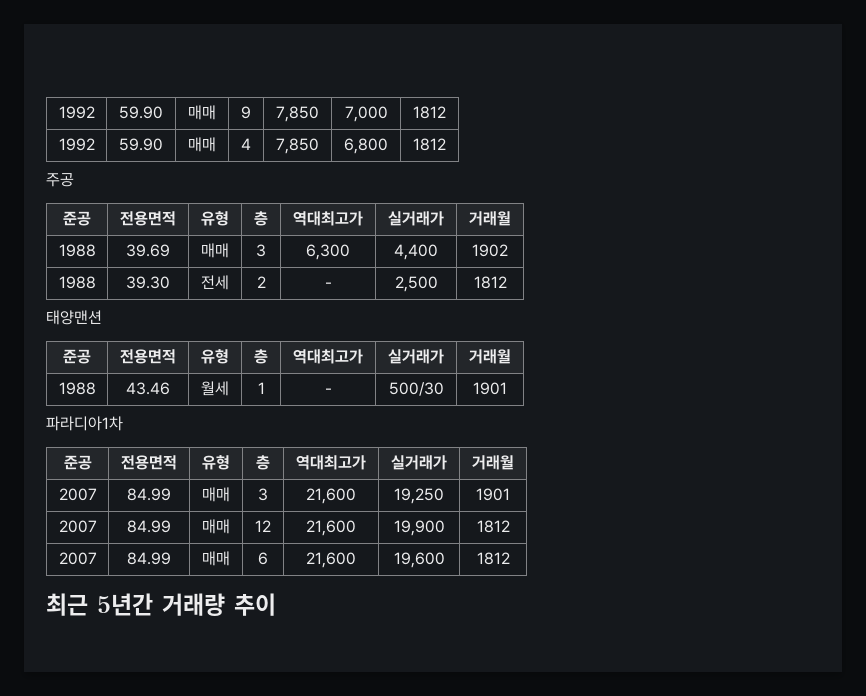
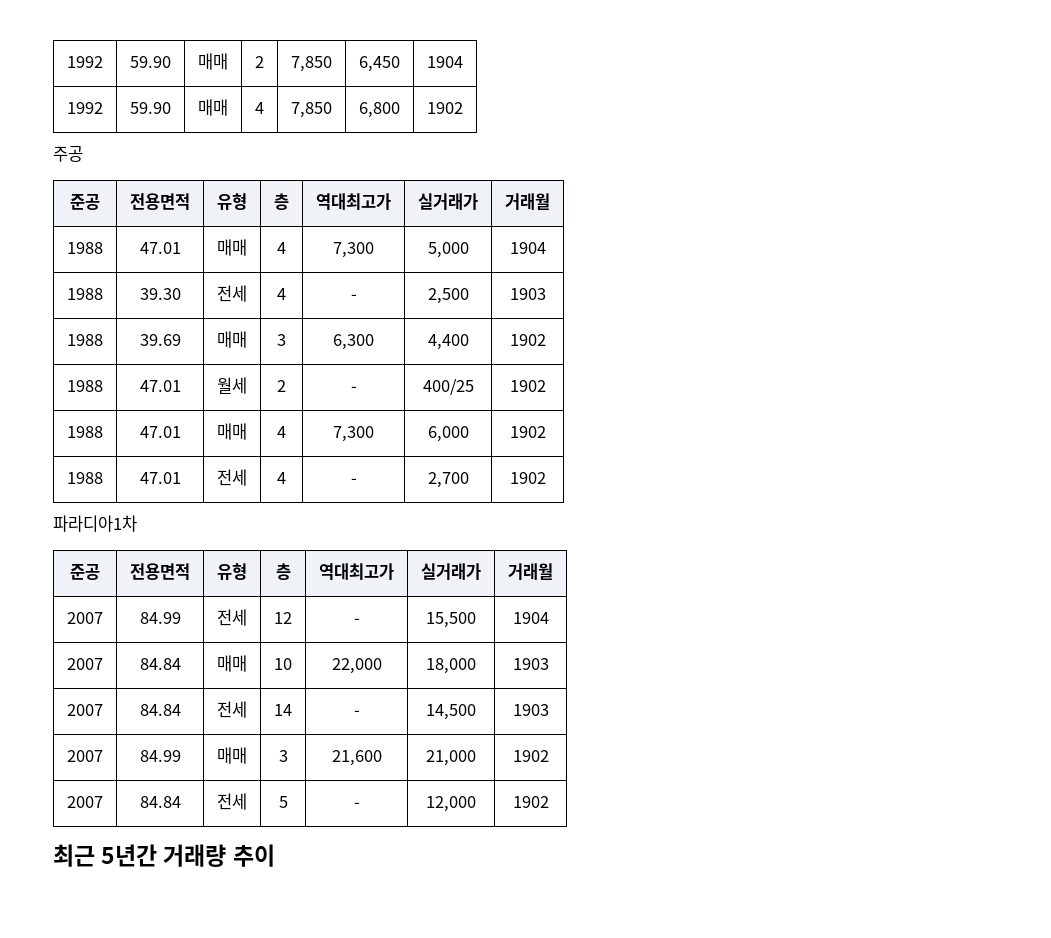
[58,106,95,119] [119,106,163,119] [188,105,216,120] [241,106,251,119] [276,106,319,122] [344,106,388,122] [413,106,446,119] 1992 | 59.90 | 매매 | 9 | 7,850 | 7,000 | 1812 -> [67,56,103,68] [130,56,171,68] [198,53,228,70] [255,56,264,68] [291,56,332,72] [359,56,400,72] [427,56,463,68] 1992 | 59.90 | 매매 | 2 | 7,850 | 6,450 | 1904
[413,138,446,151] 1812 -> [427,102,463,114] 1902
(511, 218) none -> [67,242,103,254] [139,242,181,254] [217,239,247,256] [277,242,286,254] [333,242,374,258] [427,242,469,258] [509,242,546,254] [67,288,103,300] [139,288,181,300] [217,285,247,302] [277,288,286,300] [350,294,357,300] [427,288,469,304] [509,288,546,300] // 1988 | 47.01 | 매매 | 4 | 7,300 | 5,000 | 1904 // 1988 | 39.30 | 전세 | 4 | - | 2,500 | 1903
[126,276,170,289] [201,275,229,290] 39.30 | 전세 -> [139,380,181,392] [217,377,247,394] 47.01 | 월세
[394,276,438,292] [473,276,507,289] [46,310,102,325] [63,349,91,364] [120,349,176,364] [201,349,229,364] [254,349,268,364] [293,349,363,364] [388,349,444,364] [469,349,511,364] [58,382,96,395] [126,382,170,395] [201,381,229,396] [257,382,265,394] [324,388,332,394] [388,382,444,396] [473,382,507,395] 2,500 | 1812 // 태양맨션 // 준공 | 전용면적 | 유형 | 층 | 역대최고가 | 실거래가 | 거래월 // 1988 | 43.46 | 월세 | 1 | - | 500/30 | 1901 -> [422,378,474,395] [509,380,546,392] [67,426,103,438] [139,426,181,438] [217,423,247,440] [277,426,286,438] [333,426,374,442] [427,426,469,442] [509,426,546,438] [67,472,103,484] [139,472,181,484] [217,469,247,486] [277,472,286,484] [350,478,357,484] [427,472,469,488] [509,472,546,484] 400/25 | 1902 // 1988 | 47.01 | 매매 | 4 | 7,300 | 6,000 | 1902 // 1988 | 47.01 | 전세 | 4 | - | 2,700 | 1902
[202,487,230,502] [258,488,268,501] [306,488,356,504] [394,488,444,504] [476,488,510,501] [58,520,97,533] [127,520,171,533] [202,519,230,534] [255,520,271,532] [306,520,356,536] [393,520,445,536] [476,520,510,533] [58,552,97,565] [127,552,171,565] [202,551,230,566] [258,552,268,565] [306,552,356,568] [393,552,445,568] [476,552,510,565] 매매 | 3 | 21,600 | 19,250 | 1901 // 2007 | 84.99 | 매매 | 12 | 21,600 | 19,900 | 1812 // 2007 | 84.99 | 매매 | 6 | 21,600 | 19,600 | 1812 -> [217,609,247,626] [274,612,292,624] [353,618,360,624] [426,612,476,628] [512,612,549,624] [67,658,103,670] [139,658,181,670] [217,655,247,672] [274,658,292,670] [331,658,382,674] [426,658,476,674] [512,658,549,670] [67,704,103,716] [139,704,181,716] [217,701,247,718] [274,704,292,716] [353,710,360,716] [426,704,476,720] [512,704,549,716] [67,750,103,762] [139,750,181,762] [217,747,247,764] [278,750,288,762] [331,750,382,766] [426,750,476,766] [512,750,549,762] [67,796,103,808] [139,796,181,808] [217,793,247,810] [278,796,288,808] [353,802,360,808] [426,796,476,812] [512,796,549,808] 전세 | 12 | - | 15,500 | 1904 // 2007 | 84.84 | 매매 | 10 | 22,000 | 18,000 | 1903 // 2007 | 84.84 | 전세 | 14 | - | 14,500 | 1903 // 2007 | 84.99 | 매매 | 3 | 21,600 | 21,000 | 1902 // 2007 | 84.84 | 전세 | 5 | - | 12,000 | 1902

